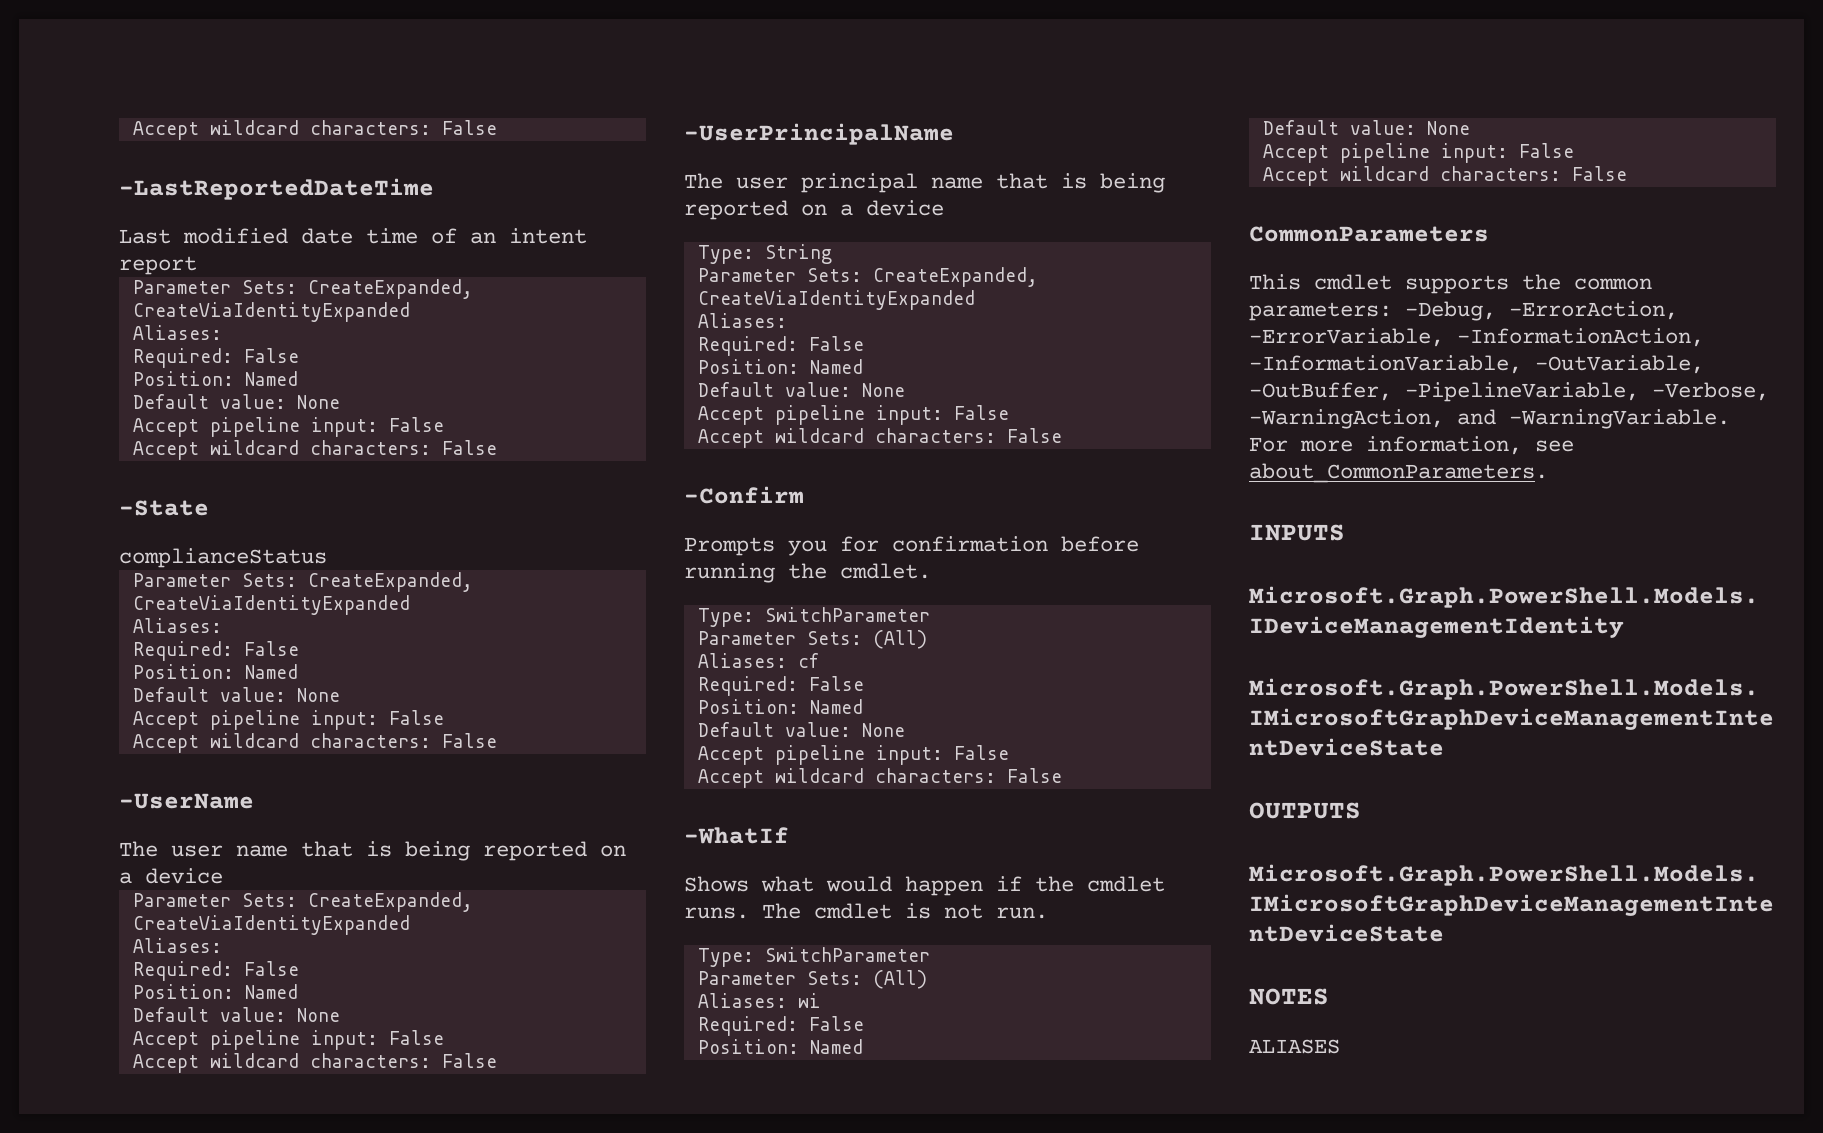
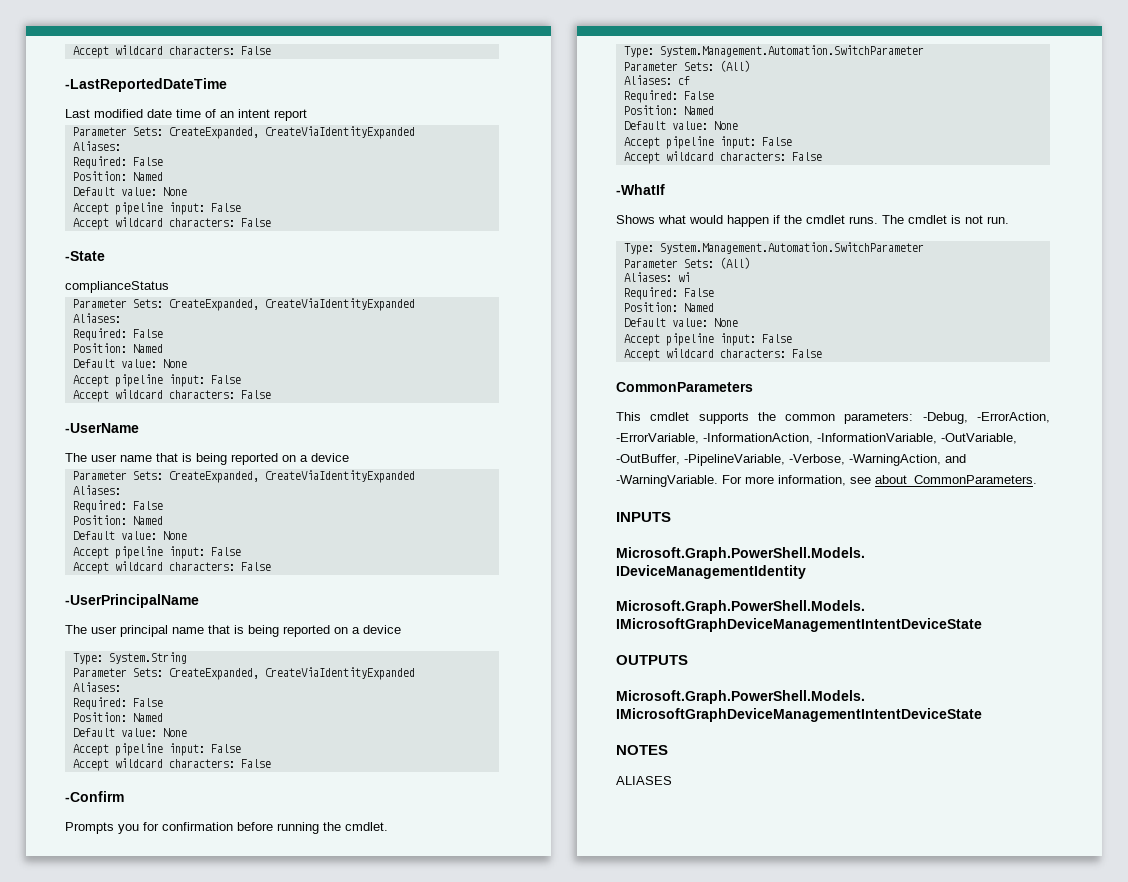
[764,244,832,264] String -> [108,652,187,664] System.String
[764,607,930,622] SwitchParameter -> [659,45,924,57] System.Management.Automation.SwitchParameter
[764,947,930,962] SwitchParameter -> [659,242,924,254] System.Management.Automation.SwitchParameter

